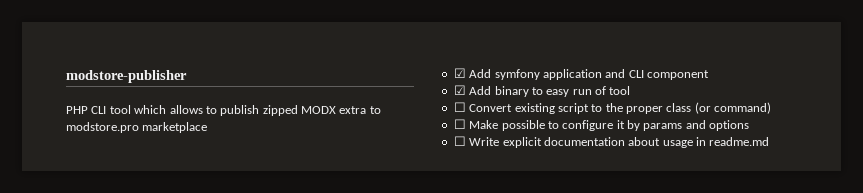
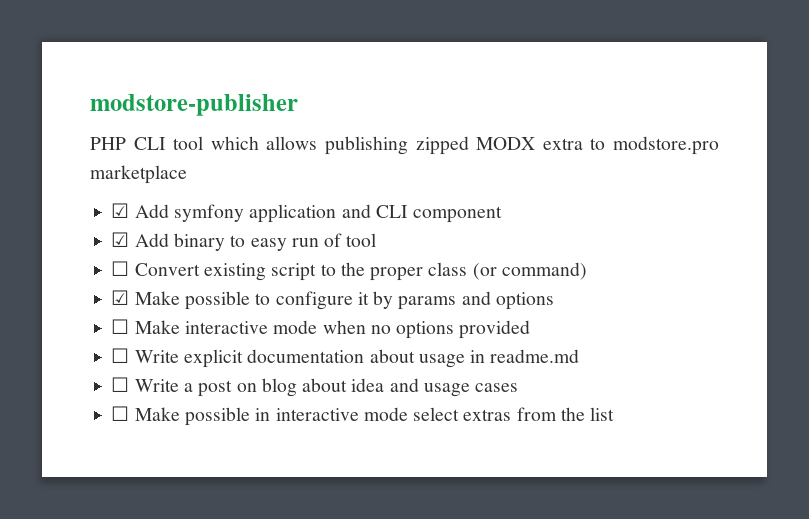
[205,105,260,116] to publish -> [325,136,408,155] publishing
[453,119,466,129] ☐ -> [111,290,130,305] ☑
(750, 125) none -> [111,319,531,339] // ☐ Make interactive mode when no options provided
(770, 141) none -> [111,377,519,397] [111,406,615,426] // ☐ Write a post on blog about idea and usage cases // ☐ Make possible in interactive mode select extras from the list

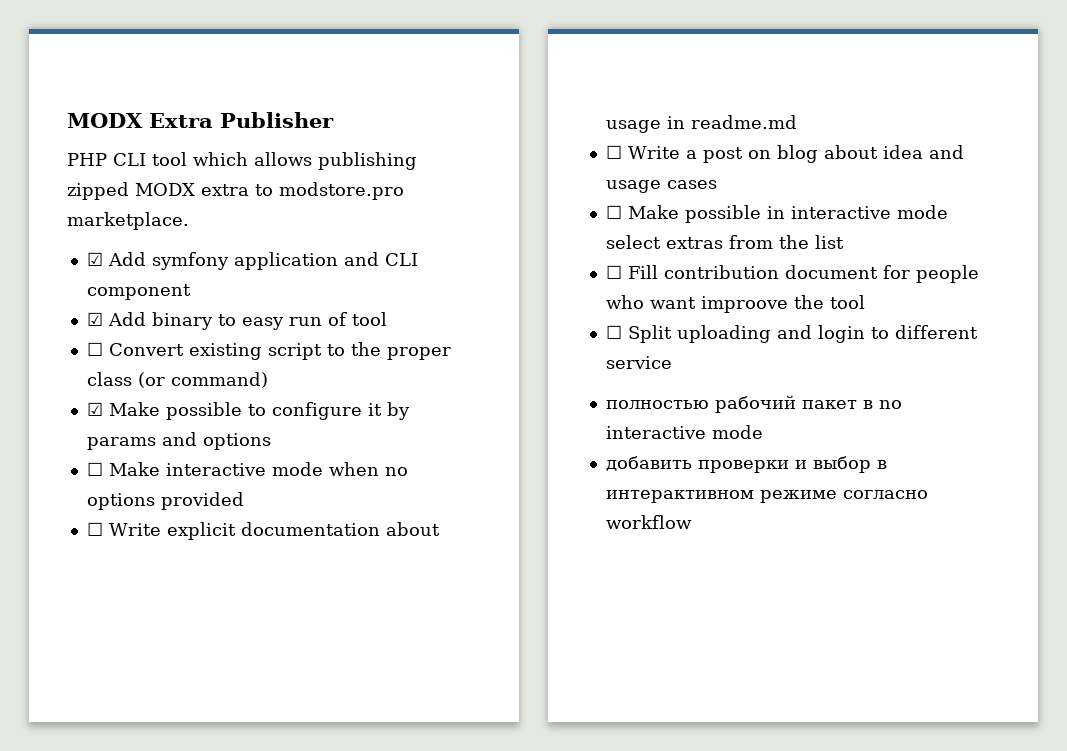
[90,94,298,116] modstore-publisher -> [67,112,334,128] MODX Extra Publisher
[90,165,187,184] marketplace -> [67,212,189,230] marketplace.
(615, 414) none -> [605,265,979,283] [605,295,865,313] [605,325,978,343] [605,356,672,369] [605,395,902,413] [605,425,763,439] [605,456,887,473] [605,490,928,503] [605,515,692,529] // ☐ Fill contribution document for people who want improove the tool // ☐ Split uploading and login to different service // полностью рабочий пакет в no interactive mode // добавить проверки и выбор в интерактивном режиме согласно workflow

